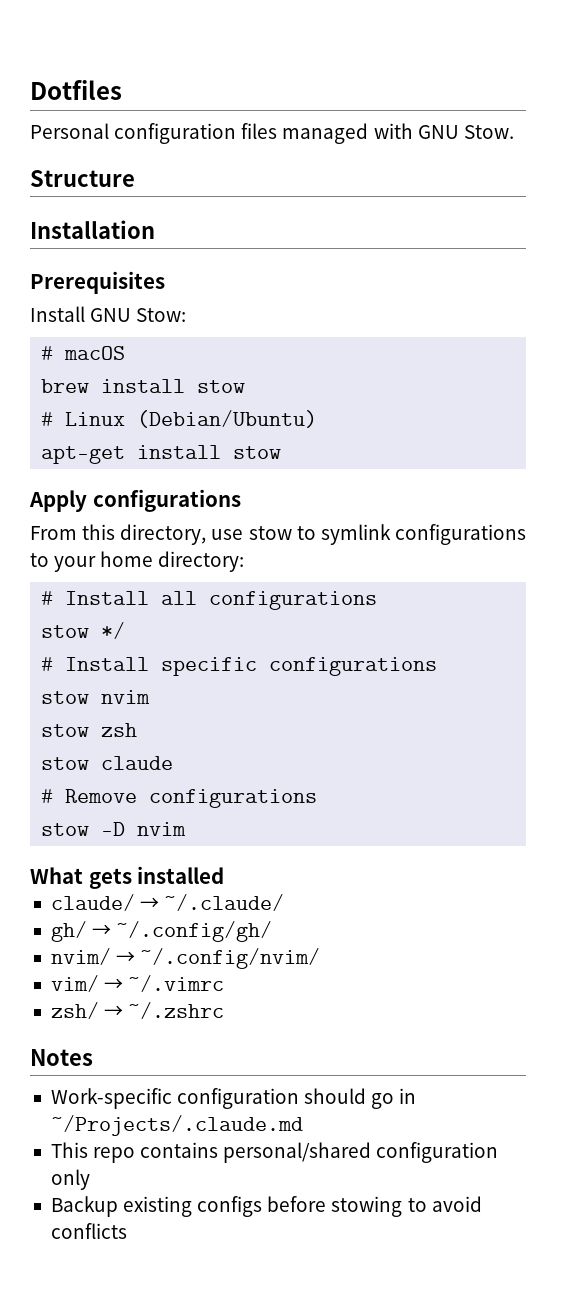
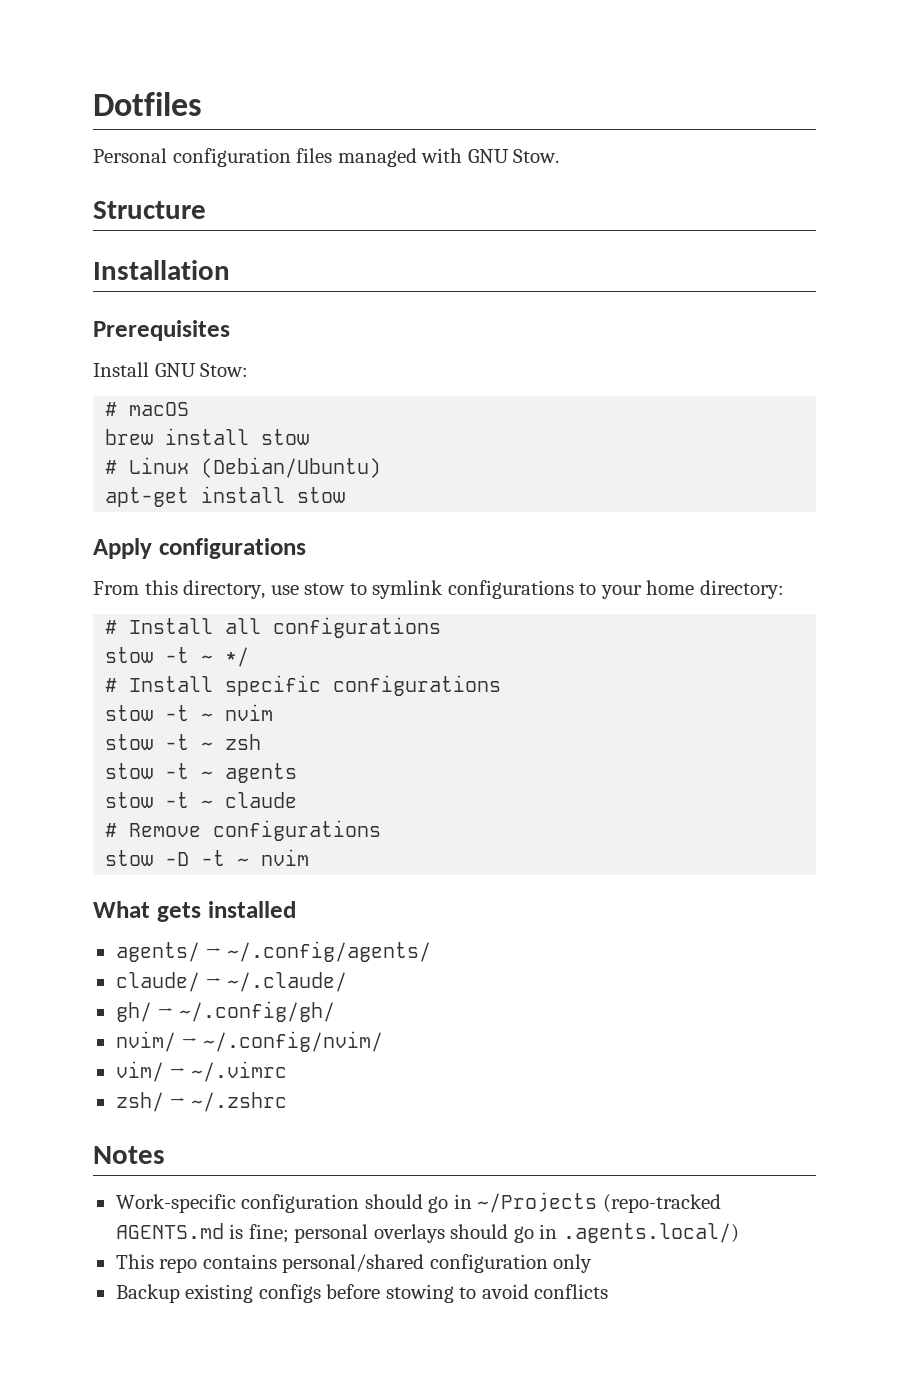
(90, 631) none -> [165,647,214,663] -t ~
(90, 697) none -> [165,705,214,721] -t ~
(90, 730) none -> [165,734,214,750] -t ~
(90, 763) none -> [165,763,298,783] [105,792,214,808] -t ~ agents // stow -t ~
(126, 829) none -> [201,850,250,866] -t ~
(225, 875) none -> [115,941,431,962] // agents/ → ~/.config/agents/
[50,1115,303,1136] ~/Projects/.claude.md -> [477,1192,721,1213] [115,1223,739,1243] ~/Projects (repo-tracked AGENTS.md is fine; personal overlays should go in .agents.local/)

